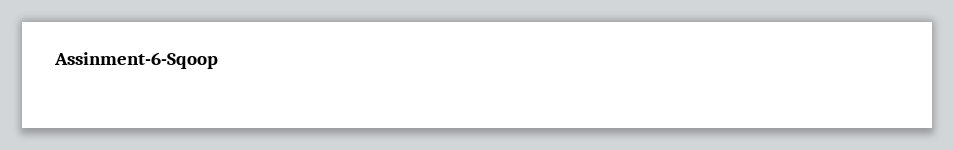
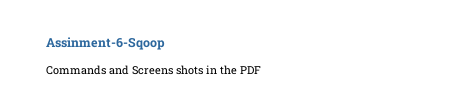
(218, 60) none -> [46,65,261,75] // Commands and Screens shots in the PDF

